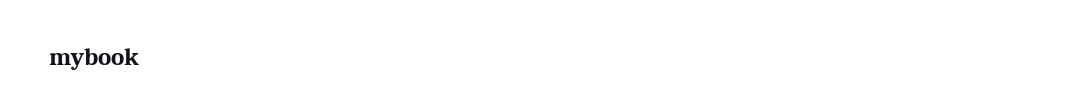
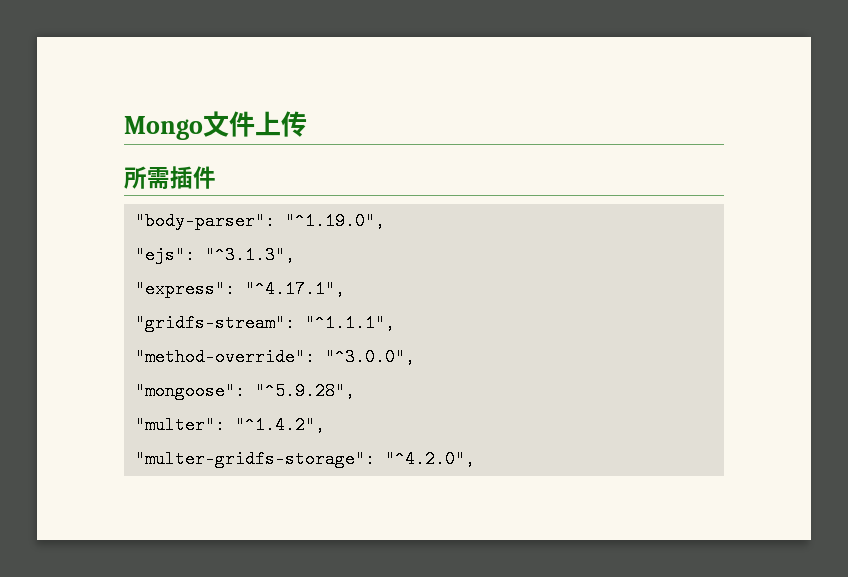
[49,48,139,70] mybook -> [124,111,307,140] [124,166,216,189] [134,212,385,230] [134,246,295,264] [134,280,345,298] [134,314,395,332] [134,348,415,366] [134,382,355,400] [134,416,325,434] [134,450,475,468] Mongo文件上传 // 所需插件 // "body-parser": "^1.19.0", // "ejs": "^3.1.3", // "express": "^4.17.1", // "gridfs-stream": "^1.1.1", // "method-override": "^3.0.0", // "mongoose": "^5.9.28", // "multer": "^1.4.2", // "multer-gridfs-storage": "^4.2.0",

